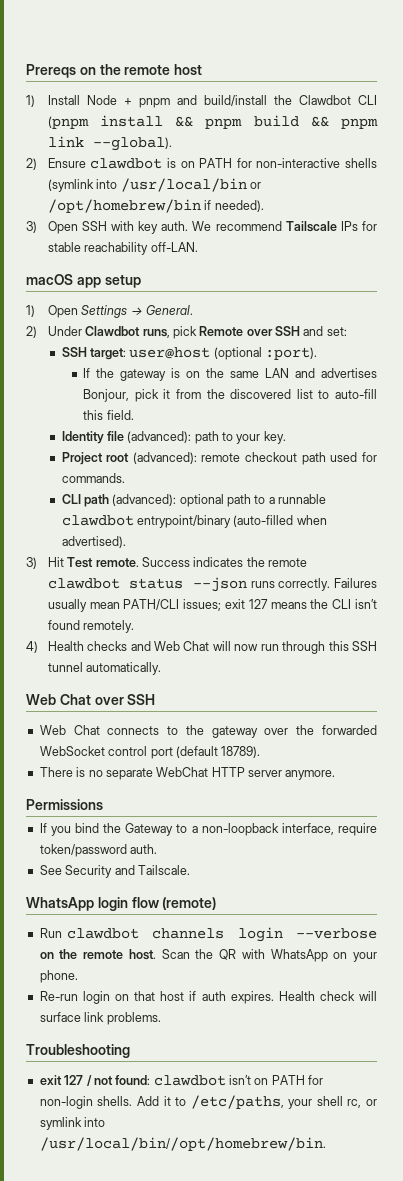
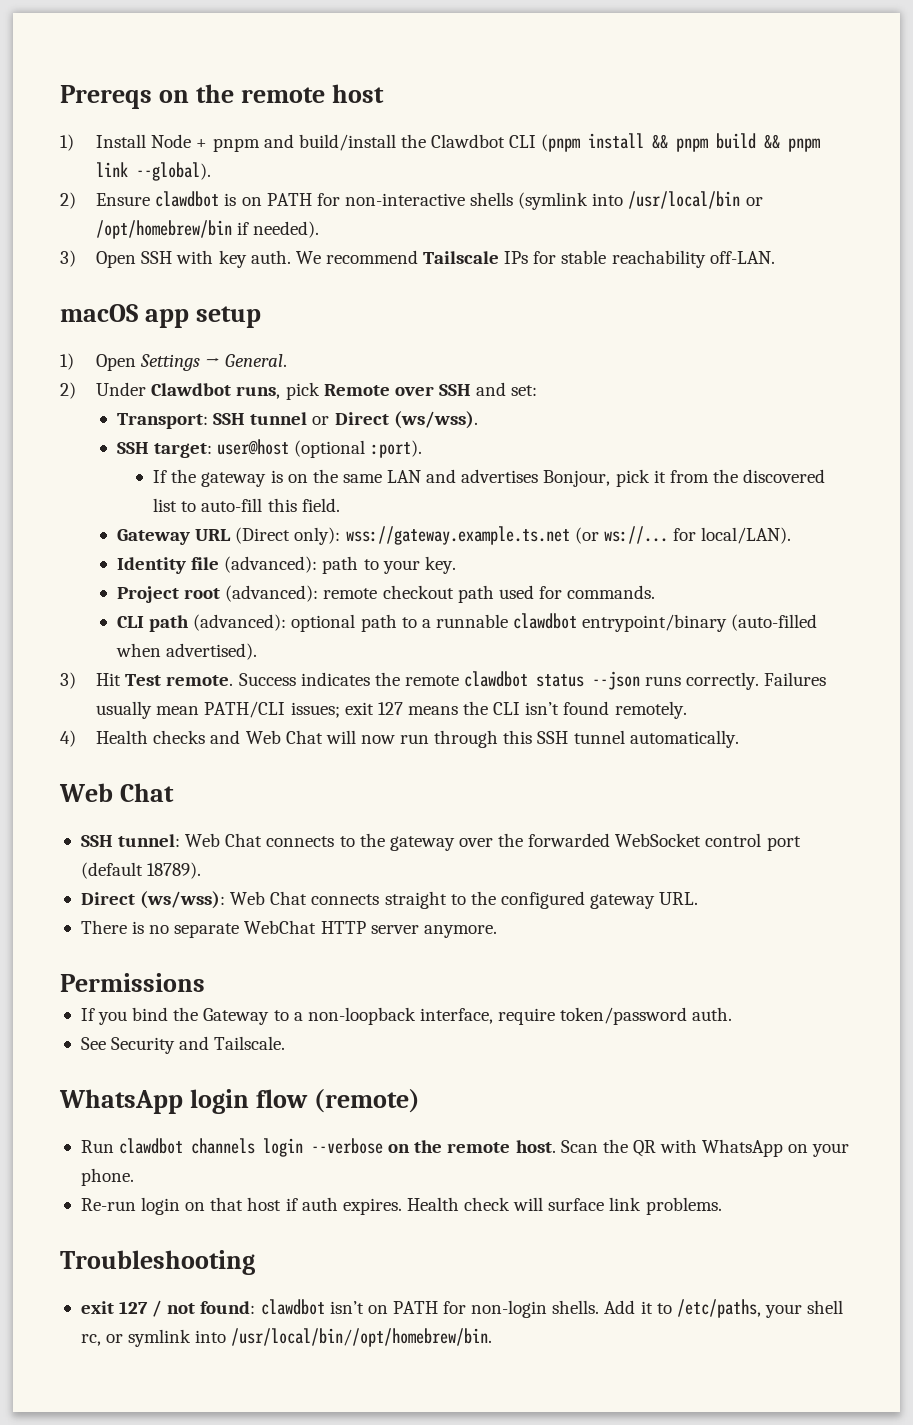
(347, 331) none -> [117,411,478,429] // Transport: SSH tunnel or Direct (ws/wss).
(134, 415) none -> [117,526,792,545] // Gateway URL (Direct only): wss://gateway.example.ts.net (or ws://... for local/LAN).
[94,694,156,705] over SSH // -> [80,834,181,847] // SSH tunnel:
(261, 752) none -> [80,891,699,909] // Direct (ws/wss): Web Chat connects straight to the configured gateway URL.

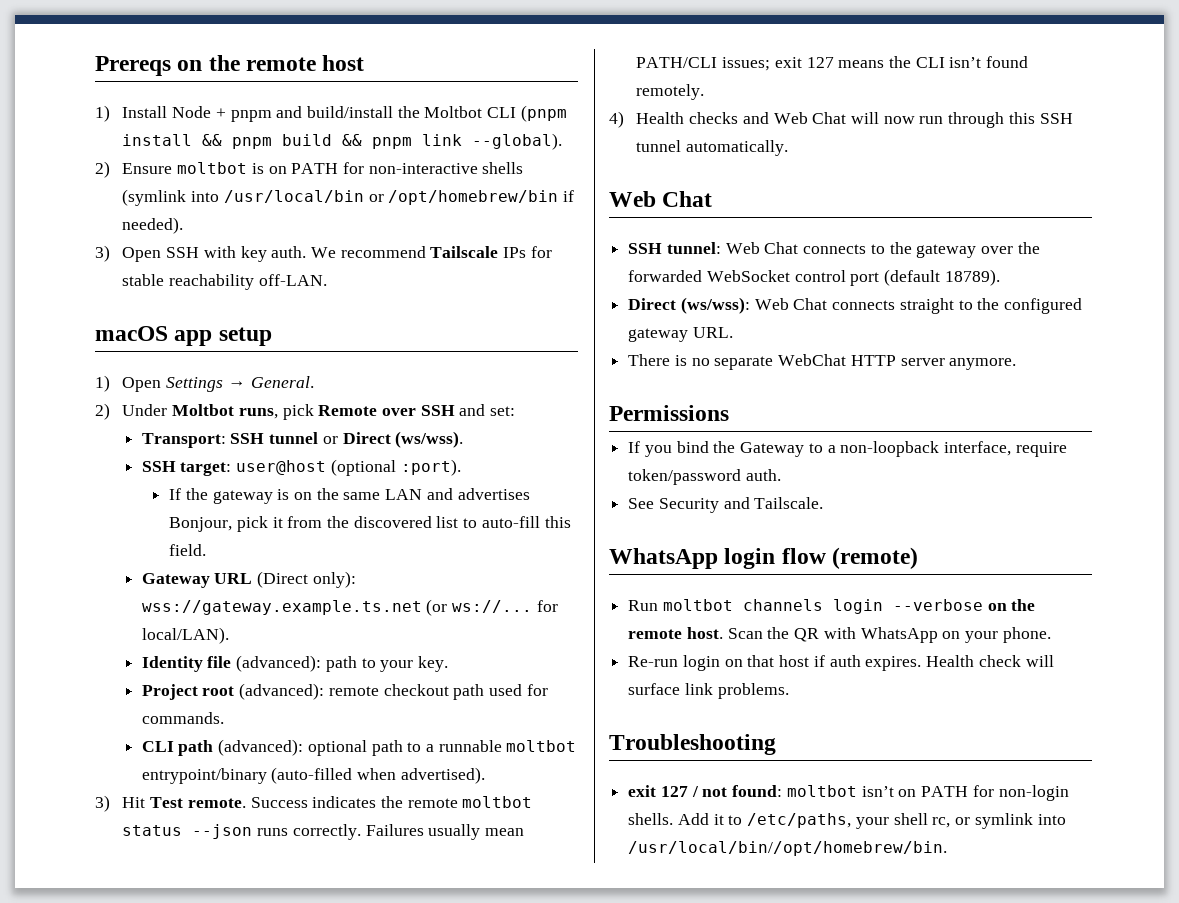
[431,134,506,148] Clawdbot -> [424,106,483,118] Moltbot
[155,191,220,207] clawdbot -> [177,162,248,174] moltbot
[151,383,232,396] Clawdbot -> [172,404,235,416] Moltbot
[513,613,578,629] clawdbot -> [506,740,577,752] moltbot
[464,671,529,687] clawdbot -> [462,796,533,808] moltbot
[119,1138,184,1154] clawdbot -> [662,599,733,611] moltbot
[260,1299,325,1315] clawdbot -> [786,785,857,797] moltbot

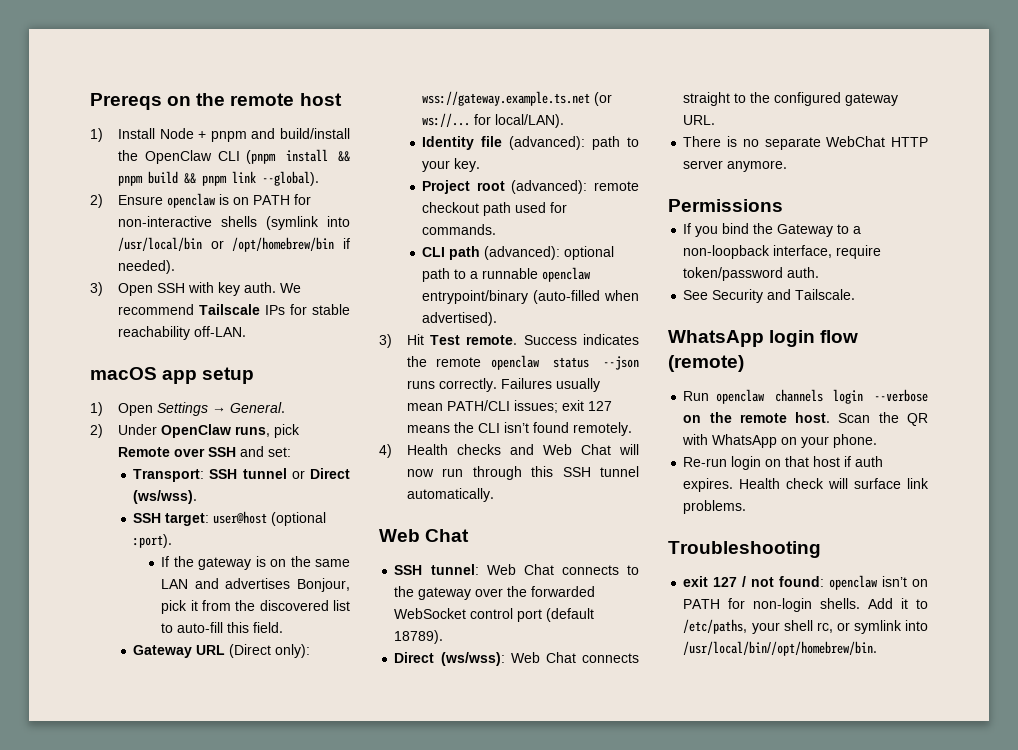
[424,106,483,118] Moltbot -> [144,150,212,164] OpenClaw
[177,162,248,174] moltbot -> [166,193,215,208] openclaw
[172,404,235,416] Moltbot -> [160,424,231,438] OpenClaw
[506,740,577,752] moltbot -> [542,267,591,282] openclaw
[462,796,533,808] moltbot -> [490,355,539,370] openclaw
[662,599,733,611] moltbot -> [716,389,765,404] openclaw
[786,785,857,797] moltbot -> [829,575,878,590] openclaw

